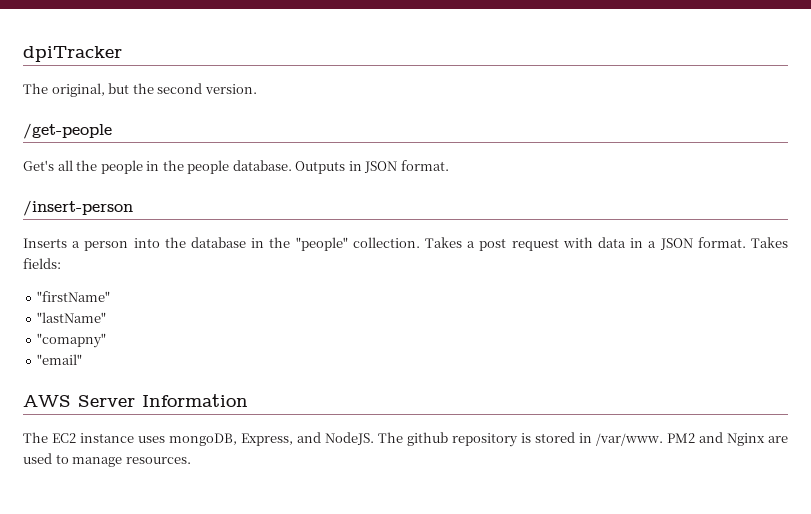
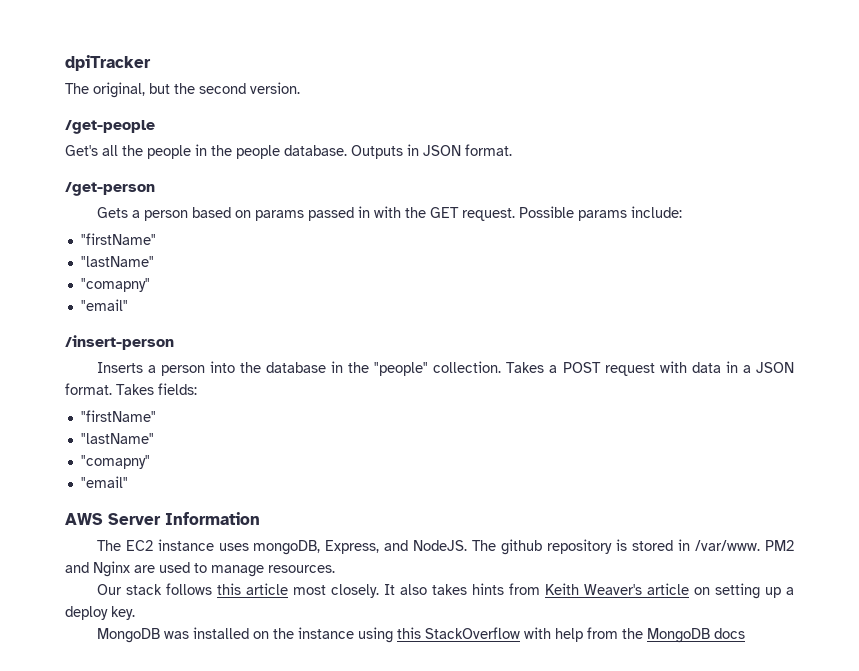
(449, 165) none -> [65,182,155,196] [96,206,682,221] [80,233,156,245] [80,256,154,267] [80,278,150,292] [80,299,128,311] // /get-person // Gets a person based on params passed in with the GET request. Possible params include: // "firstName" // "lastName" // "comapny" // "email"
[479,238,507,251] post -> [562,362,601,373] POST
(191, 460) none -> [96,583,795,599] [65,606,135,620] [96,627,745,643] // Our stack follows this article most closely. It also takes hints from Keith Weaver's article on setting up a deploy key. // MongoDB was installed on the instance using this StackOverflow with help from the MongoDB docs

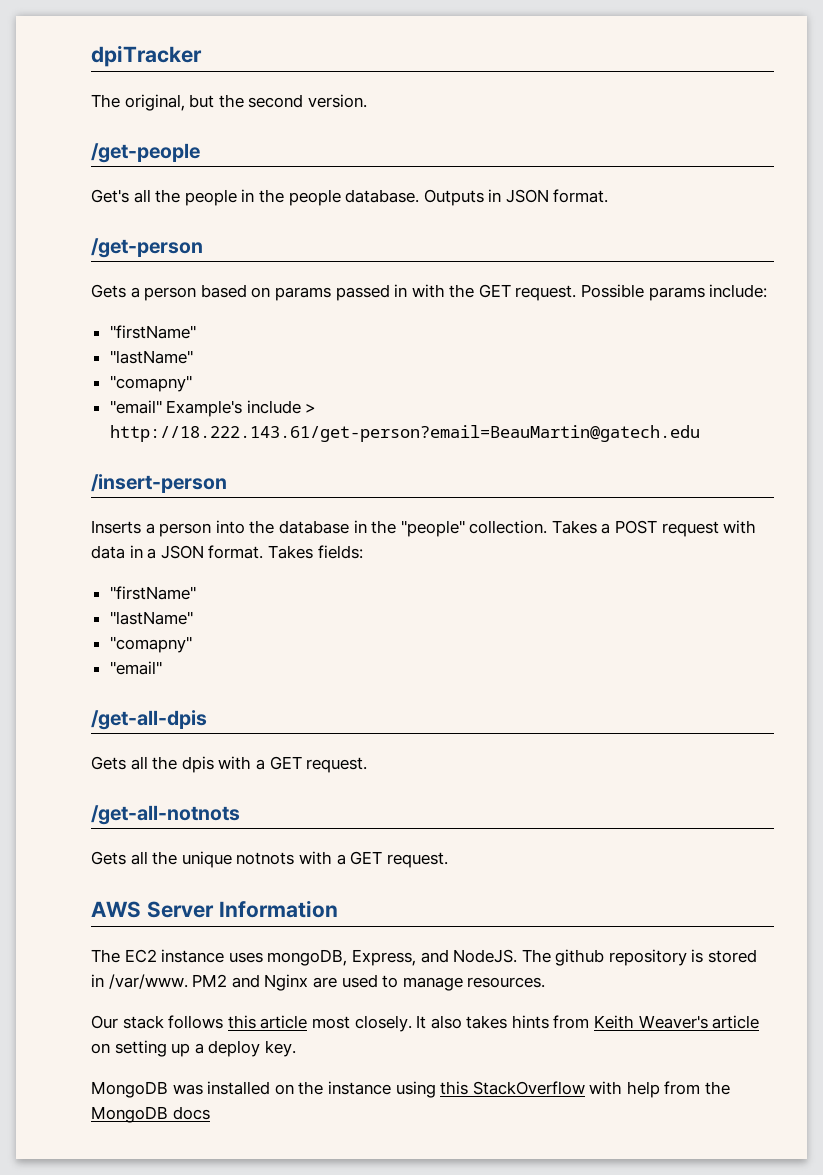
(128, 305) none -> [166,400,317,417] [109,425,700,442] Example's include > http://18.222.143.61/get-person?email=BeauMartin@gatech.edu
(128, 482) none -> [91,710,207,730] [91,756,368,773] [91,805,240,825] [91,851,448,868] // /get-all-dpis // Gets all the dpis with a GET request. // /get-all-notnots // Gets all the unique notnots with a GET request.

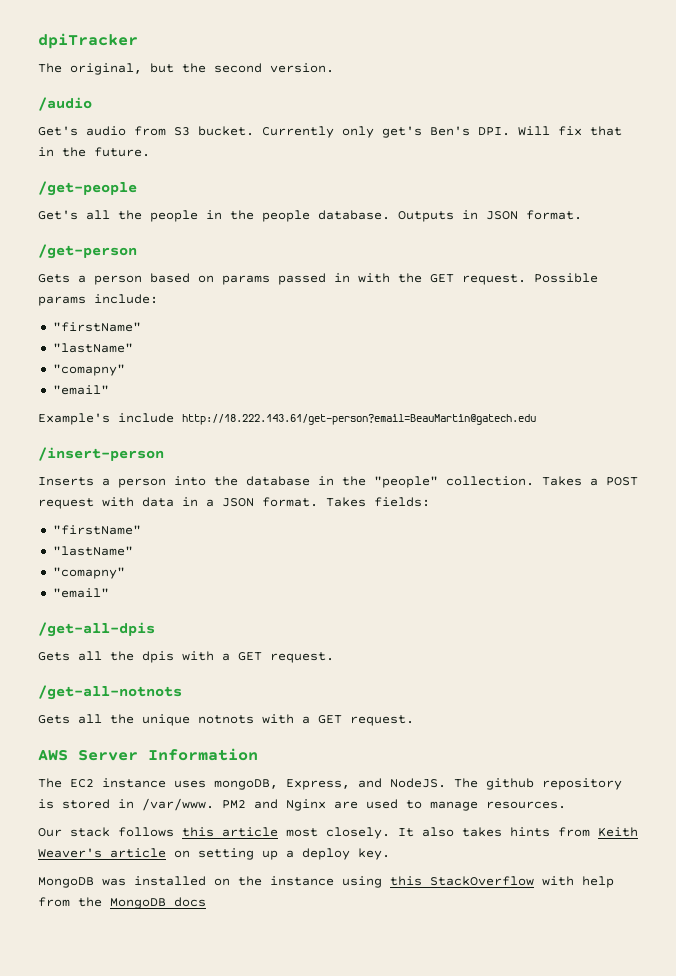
(367, 101) none -> [38,97,92,111] [38,126,622,138] [38,147,150,157] // /audio // Get's audio from S3 bucket. Currently only get's Ben's DPI. Will fix that in the future.
(162, 407) none -> (109, 390) //
[305,403,317,413] > -> (174, 418) none

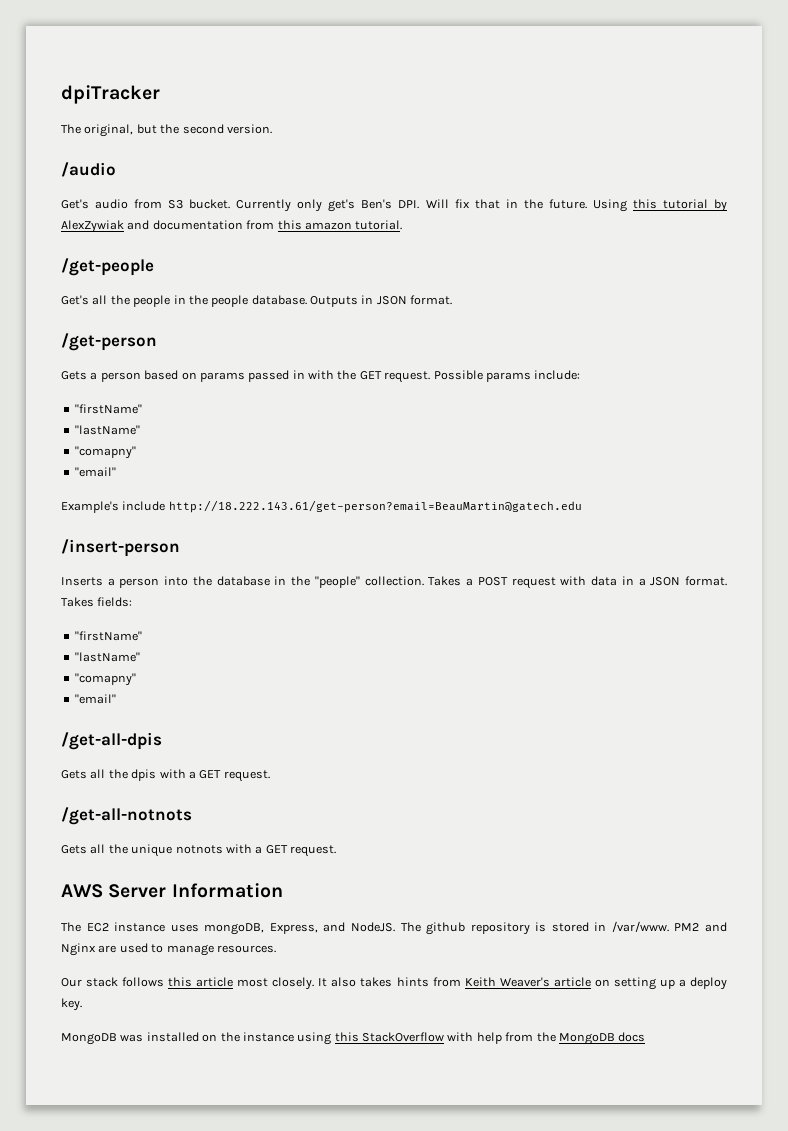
(150, 152) none -> [592,199,727,212] [61,220,403,233] Using this tutorial by AlexZywiak and documentation from this amazon tutorial.

